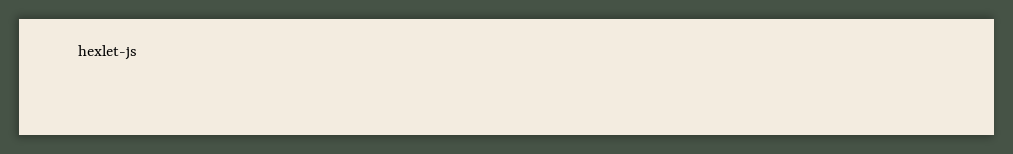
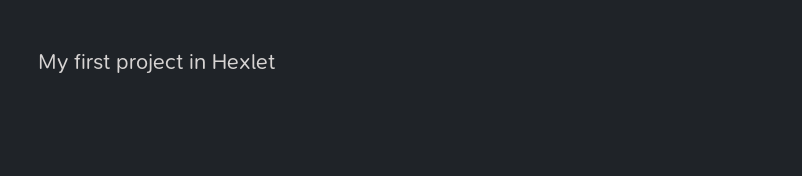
[78,45,137,60] hexlet-js -> [38,53,275,74] My first project in Hexlet

